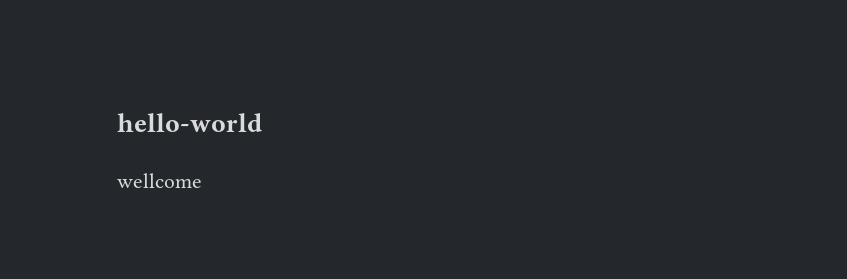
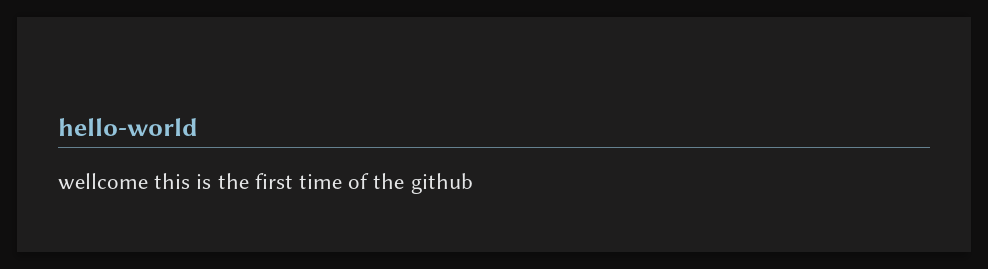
(202, 180) none -> [154,173,473,194] this is the first time of the github

